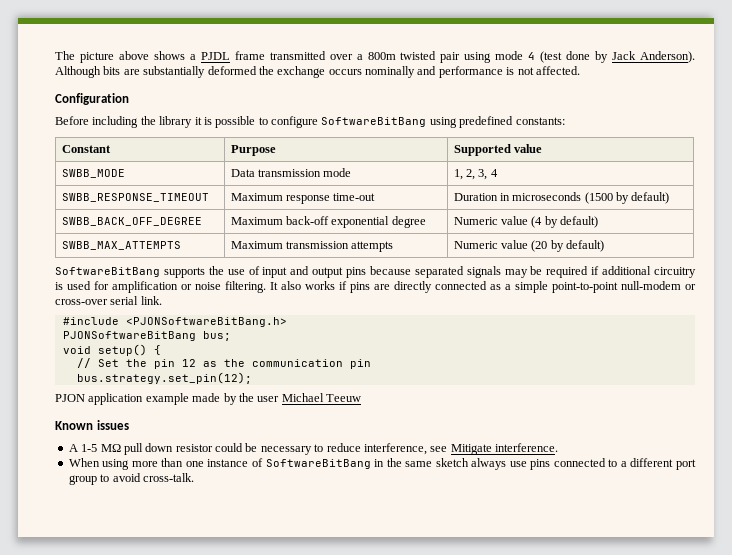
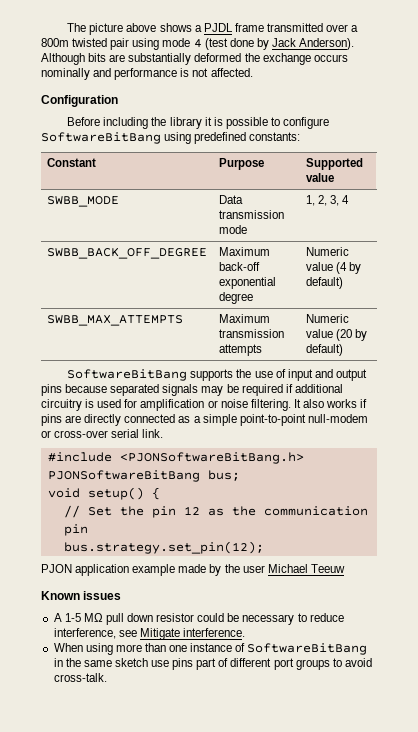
[61,193,209,202] [230,193,376,204] [453,192,670,204] // SWBB_RESPONSE_TIMEOUT | Maximum response time-out | Duration in microseconds (1500 by default) -> (350, 199) none
[471,458,507,470] always -> (148, 662) none
[553,458,627,467] connected to a -> [196,658,229,670] part of
[68,475,97,485] group -> [295,659,330,670] groups

